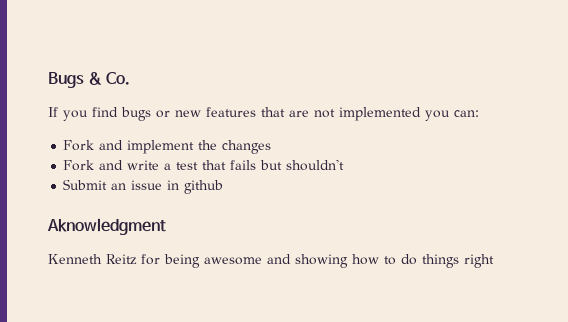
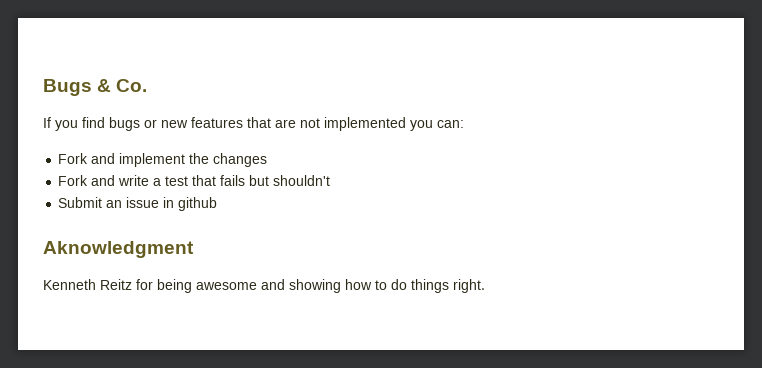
[464,254,494,268] right -> [453,279,485,293] right.

